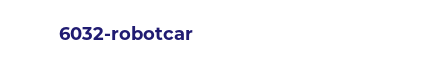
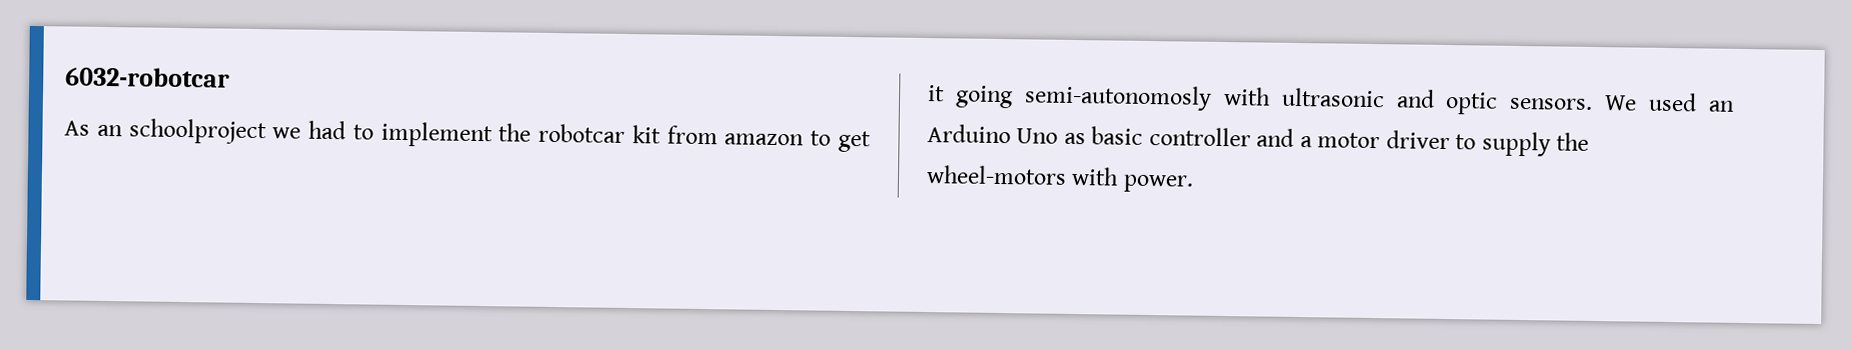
(193, 33) none -> [64,118,871,153] [927,84,1735,115] [927,124,1590,157] [926,165,1194,193] // As an schoolproject we had to implement the robotcar kit from amazon to get it going semi-autonomosly with ultrasonic and optic sensors. We used an Arduino Uno as basic controller and a motor driver to supply the wheel-motors with power.

